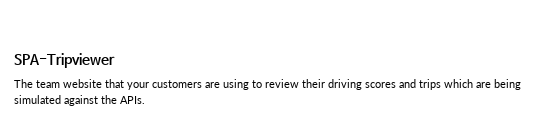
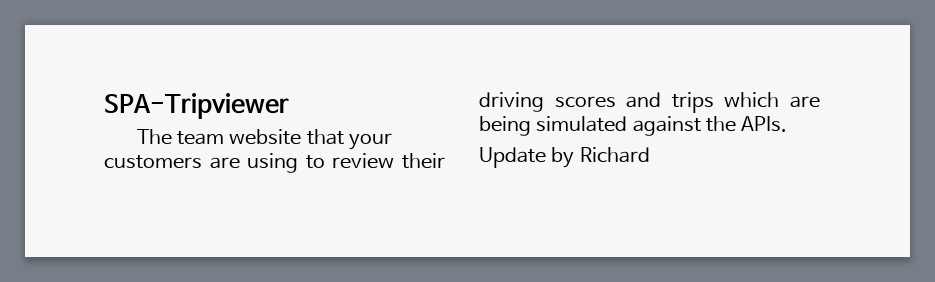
(145, 100) none -> [479,147,650,168] // Update by Richard

